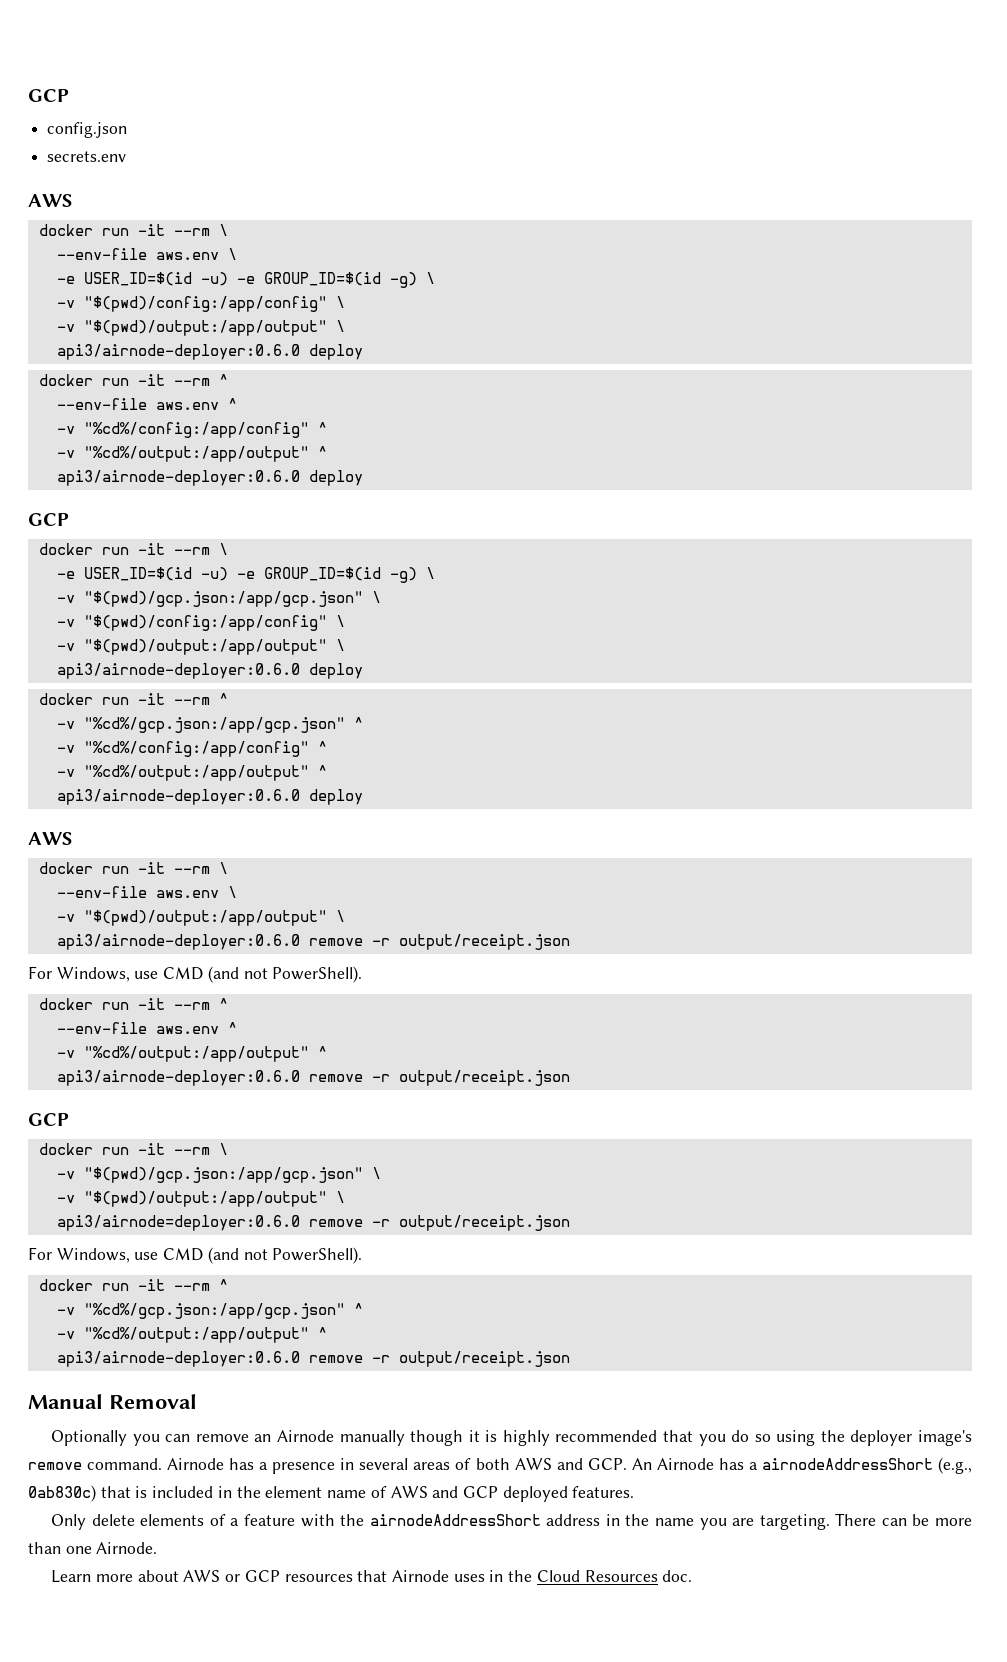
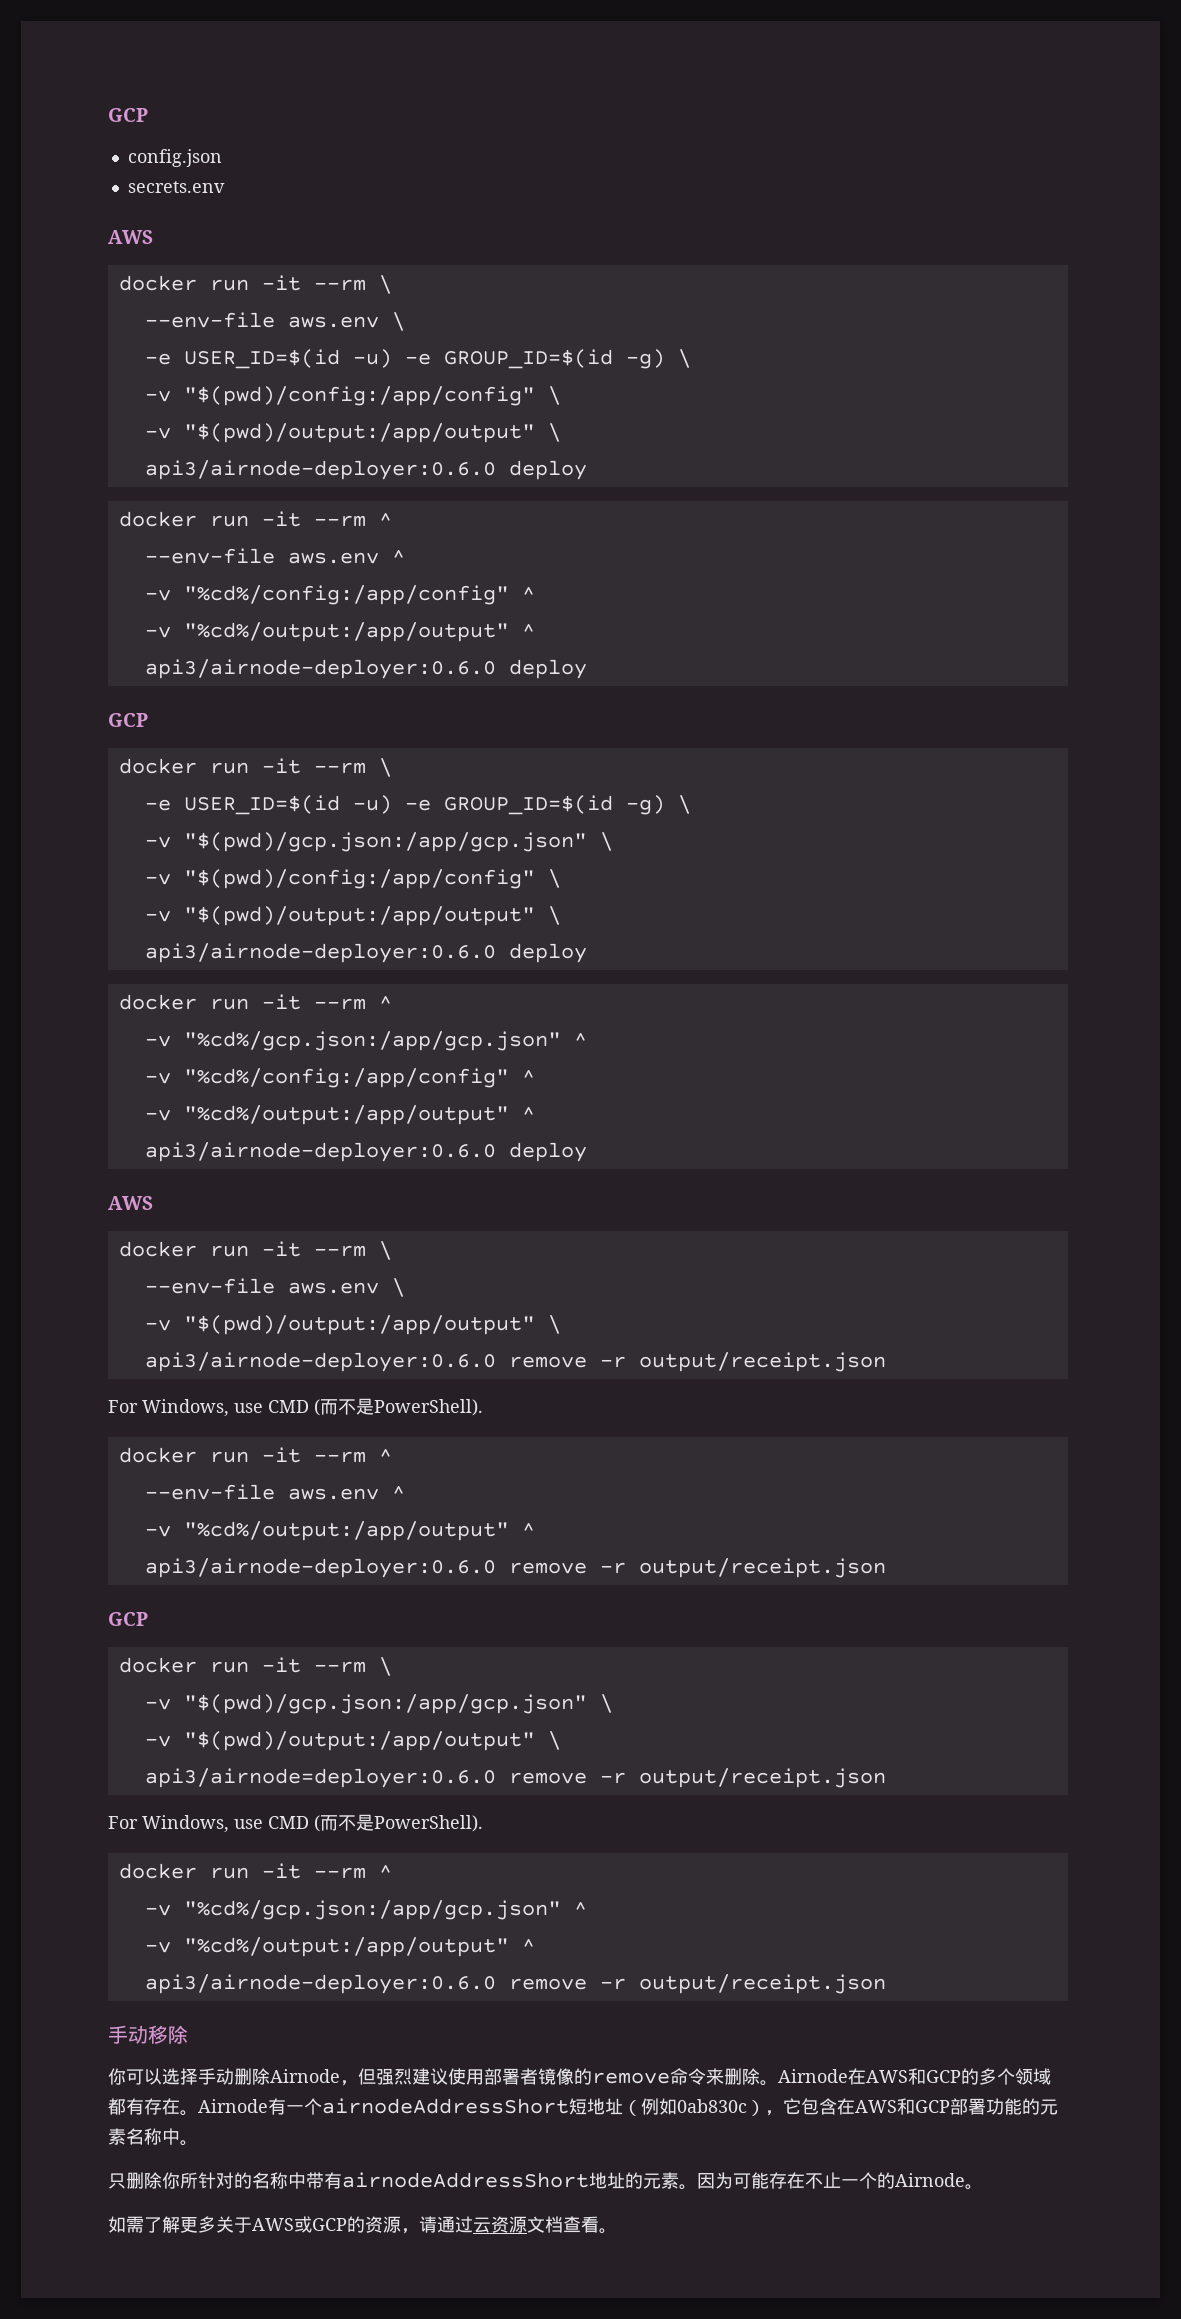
[207,966,268,983] (and not -> [314,1398,374,1416] (而不是
[207,1247,268,1264] (and not -> [314,1814,374,1832] (而不是
[28,1394,197,1409] [51,1430,972,1446] [28,1457,973,1474] [28,1485,635,1502] [51,1513,972,1530] [28,1542,158,1554] [51,1570,693,1583] Manual Removal // Optionally you can remove an Airnode manually though it is highly recommended that you do so using the deployer image's remove command. Airnode has a presence in several areas of both AWS and GCP. An Airnode has a airnodeAddressShort (e.g., 0ab830c) that is included in the element name of AWS and GCP deployed features. // Only delete elements of a feature with the airnodeAddressShort address in the name you are targeting. There can be more than one Airnode. // Learn more about AWS or GCP resources that Airnode uses in the Cloud Resources doc. -> [108,2025,188,2044] [108,2068,1051,2086] [108,2098,1058,2116] [108,2128,198,2146] [108,2172,983,2190] [108,2216,617,2234] 手动移除 // 你可以选择手动删除Airnode，但强烈建议使用部署者镜像的remove命令来删除。Airnode在AWS和GCP的多个领域都有存在。Airnode有一个airnodeAddressShort短地址（例如0ab830c），它包含在AWS和GCP部署功能的元素名称中。 // 只删除你所针对的名称中带有airnodeAddressShort地址的元素。因为可能存在不止一个的Airnode。 // 如需了解更多关于AWS或GCP的资源，请通过云资源文档查看。

